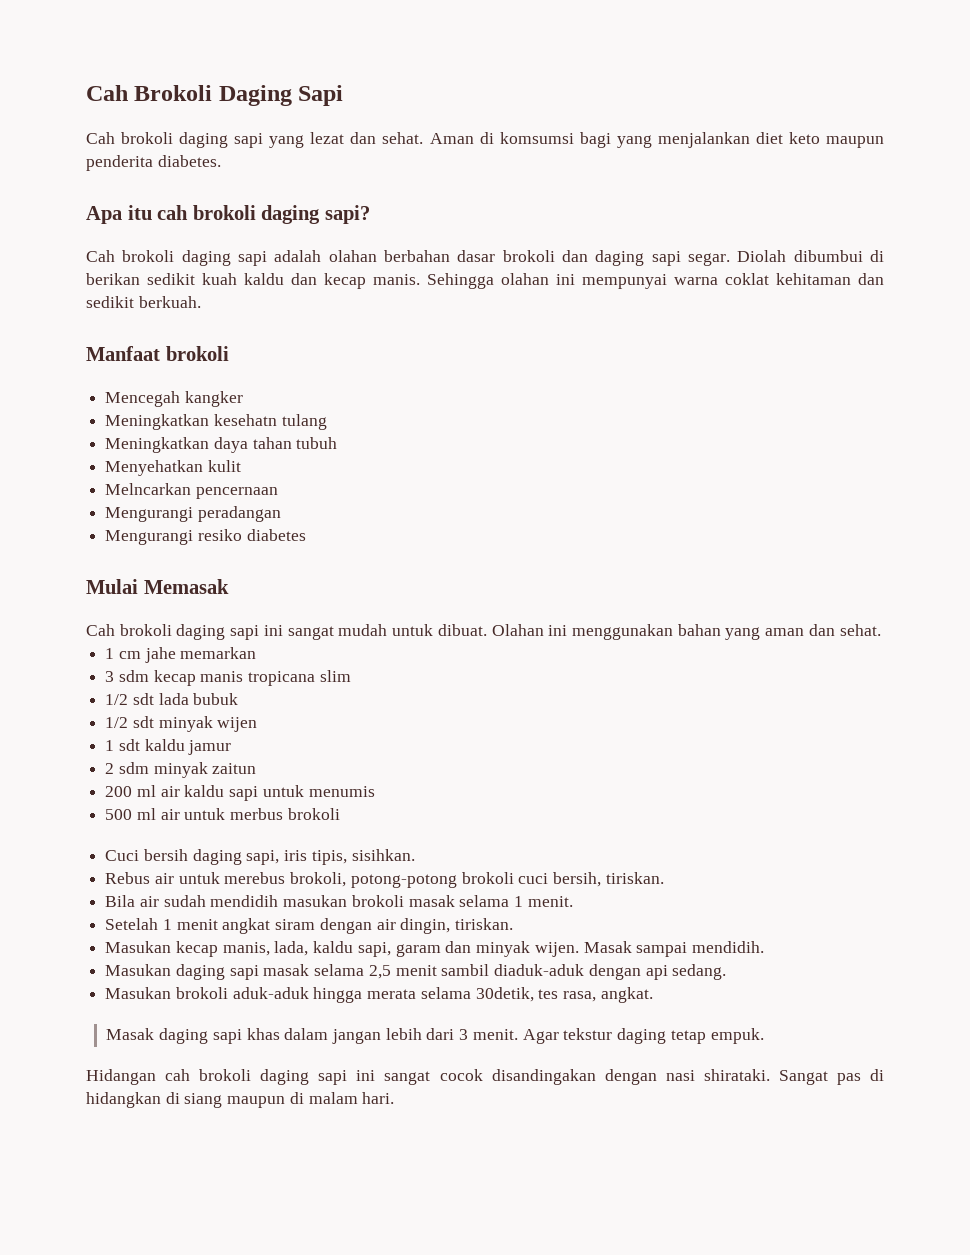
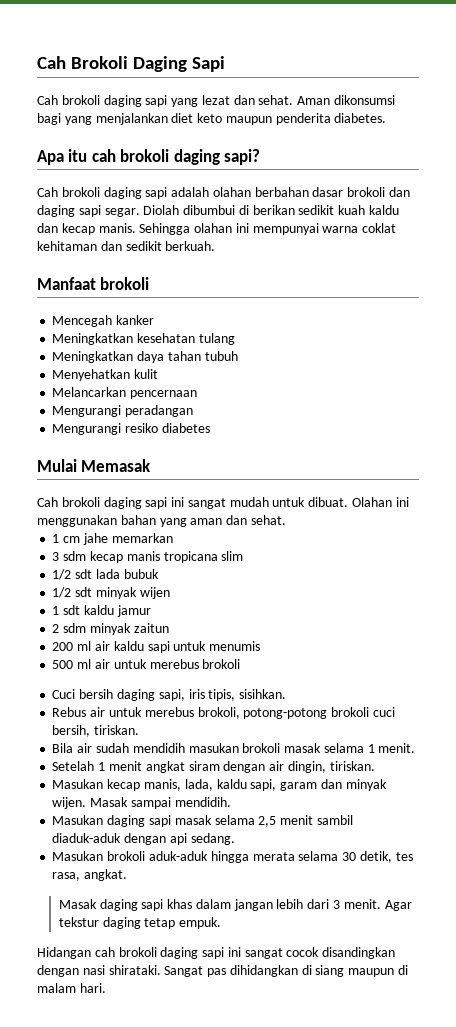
[479,132,574,144] di komsumsi -> [334,95,396,105] dikonsumsi
[184,391,243,407] [105,414,277,430] kangker // Meningkatkan kesehatn -> [116,315,155,325] [52,333,196,345] kanker // Meningkatkan kesehatan
[105,483,192,495] Melncarkan -> [52,387,127,397] Melancarkan
[230,808,284,820] merbus -> [149,659,199,669] merebus
[475,987,534,1002] 30detik, -> [342,851,392,863] 30 detik,
[491,1069,596,1085] disandingakan -> [322,947,396,959] disandingkan
[869,1069,884,1081] [86,1092,161,1108] di hidangkan -> [229,965,298,977] dihidangkan

